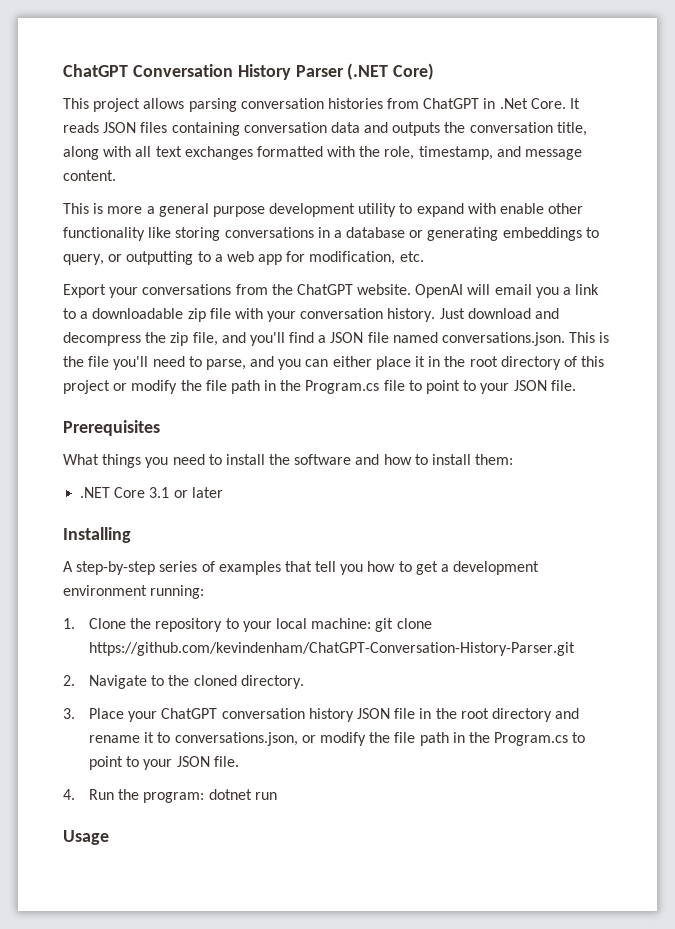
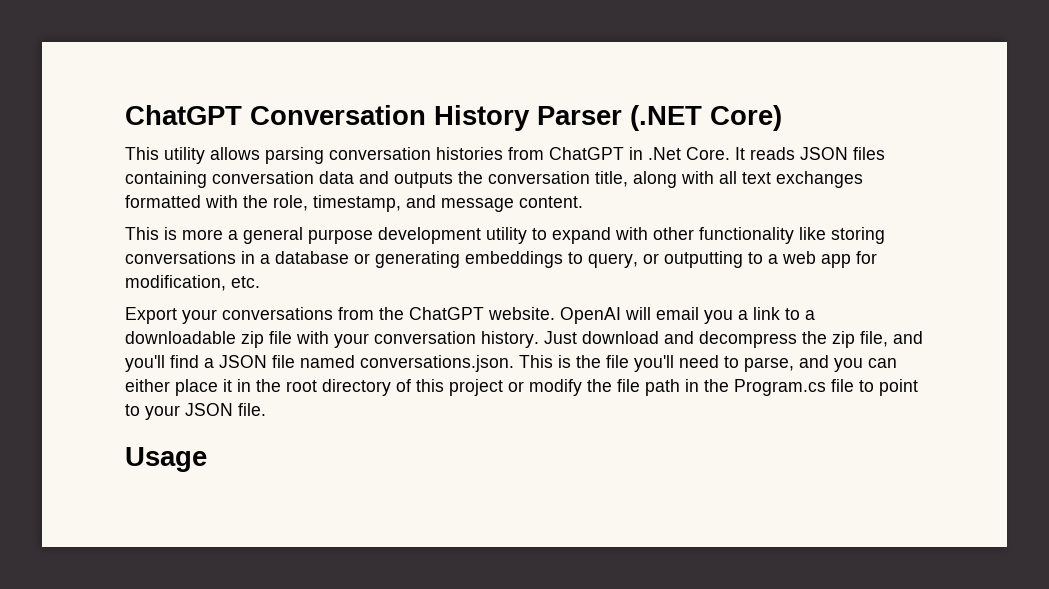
[93,98,141,112] project -> [164,147,205,164] utility
[500,203,545,214] enable -> (648, 233) none
[63,420,160,436] [63,454,514,468] [80,487,223,498] [63,527,131,543] [63,561,540,575] [63,585,205,599] [63,618,432,632] [89,642,576,656] [63,675,304,689] [63,708,580,722] [89,732,586,746] [89,756,239,770] [63,789,277,803] // Prerequisites // What things you need to install the software and how to install them: // .NET Core 3.1 or later // Installing // A step-by-step series of examples that tell you how to get a development environment running: // 1. Clone the repository to your local machine: git clone https://github.com/kevindenham/ChatGPT-Conversation-History-Parser.git // 2. Navigate to the cloned directory. // 3. Place your ChatGPT conversation history JSON file in the root directory and rename it to conversations.json, or modify the file path in the Program.cs to point to your JSON file. // 4. Run the program: dotnet run -> (266, 409) none

